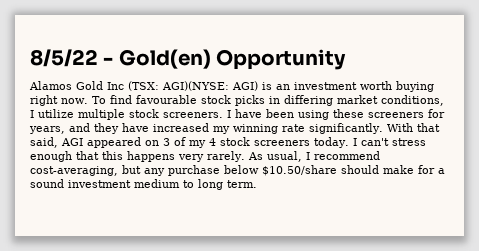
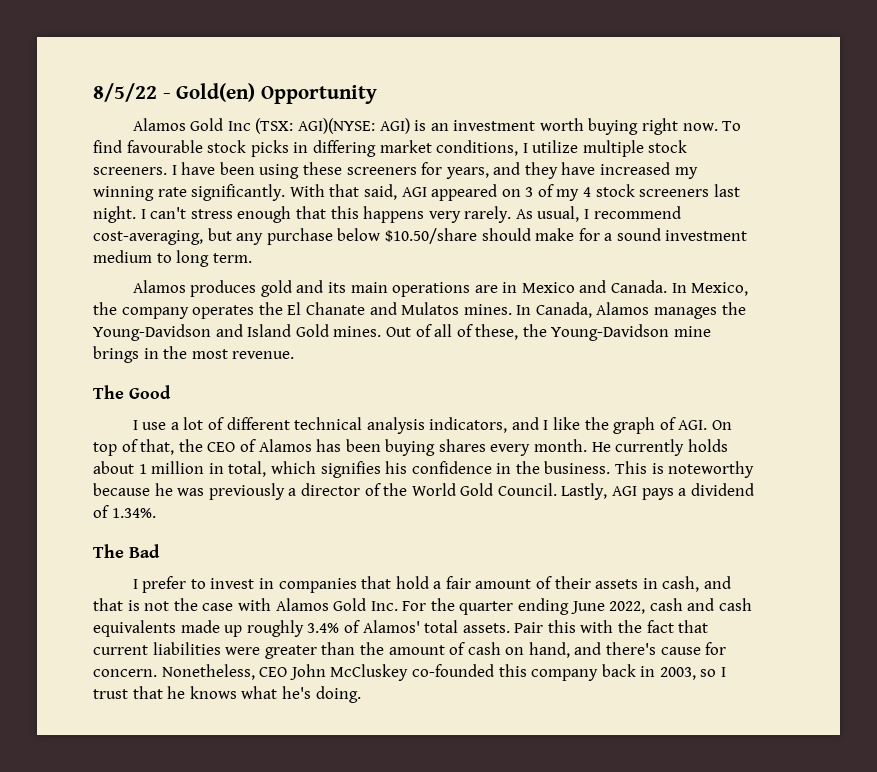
[314,137,349,148] today. -> [713,184,740,197] [93,206,136,223] last night.
(257, 184) none -> [132,280,749,297] [93,302,746,319] [93,324,712,341] [93,346,295,363] [93,385,171,399] [132,417,733,434] [93,439,728,456] [93,461,755,478] [93,483,754,500] [93,505,156,518] [93,544,160,558] [132,576,732,593] [93,598,753,615] [93,620,709,637] [93,642,727,659] [93,664,727,681] [93,686,361,703] // Alamos produces gold and its main operations are in Mexico and Canada. In Mexico, the company operates the El Chanate and Mulatos mines. In Canada, Alamos manages the Young-Davidson and Island Gold mines. Out of all of these, the Young-Davidson mine brings in the most revenue. // The Good // I use a lot of different technical analysis indicators, and I like the graph of AGI. On top of that, the CEO of Alamos has been buying shares every month. He currently holds about 1 million in total, which signifies his confidence in the business. This is noteworthy because he was previously a director of the World Gold Council. Lastly, AGI pays a dividend of 1.34%. // The Bad // I prefer to invest in companies that hold a fair amount of their assets in cash, and that is not the case with Alamos Gold Inc. For the quarter ending June 2022, cash and cash equivalents made up roughly 3.4% of Alamos' total assets. Pair this with the fact that current liabilities were greater than the amount of cash on hand, and there's cause for concern. Nonetheless, CEO John McCluskey co-founded this company back in 2003, so I trust that he knows what he's doing.

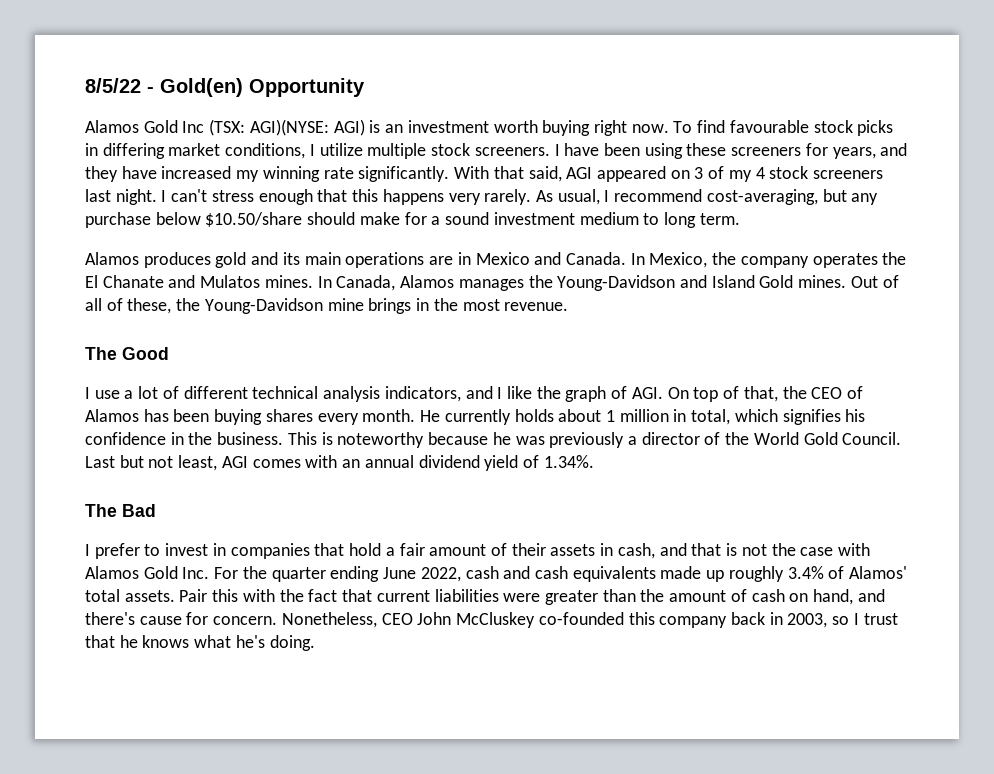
[561,483,754,500] Lastly, AGI pays a dividend -> [85,455,519,471] Last but not least, AGI comes with an annual dividend yield

